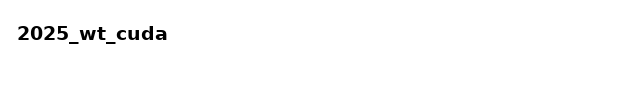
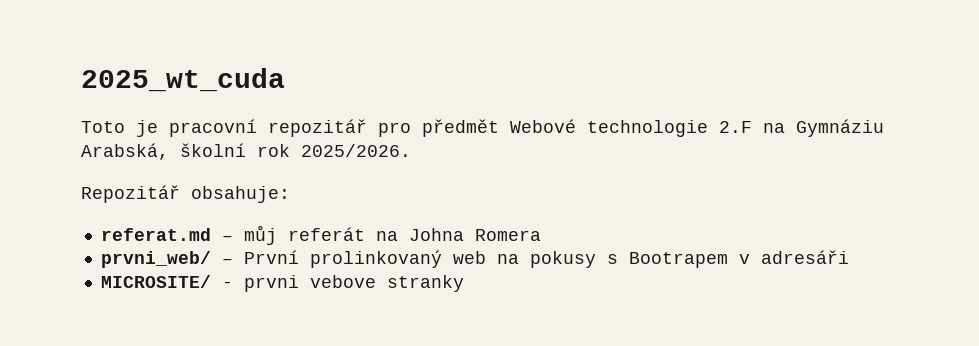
(168, 35) none -> [81,119,884,137] [81,143,411,160] [81,185,290,203] [100,225,541,245] [100,250,849,268] [100,275,464,292] // Toto je pracovní repozitář pro předmět Webové technologie 2.F na Gymnáziu Arabská, školní rok 2025/2026. // Repozitář obsahuje: // referat.md – můj referát na Johna Romera // prvni_web/ – První prolinkovaný web na pokusy s Bootrapem v adresáři // MICROSITE/ - prvni vebove stranky

